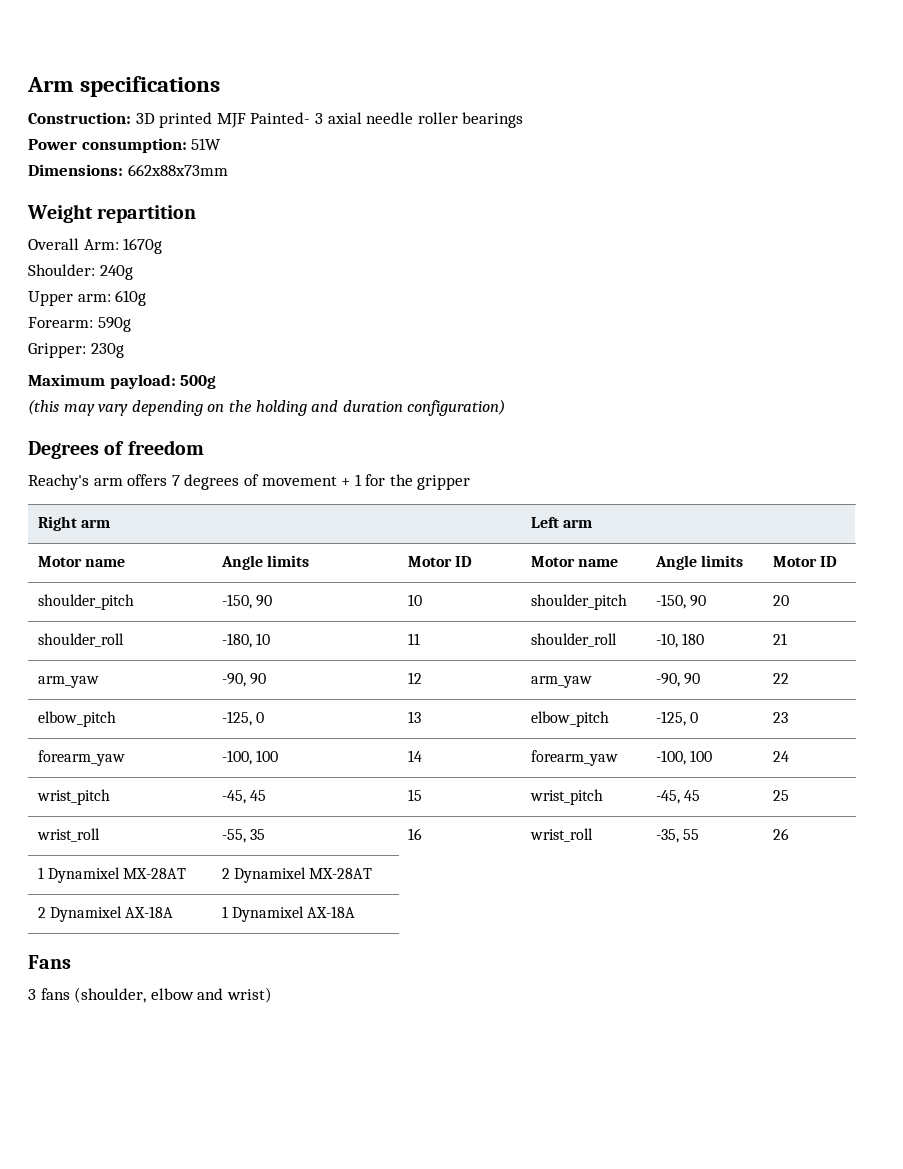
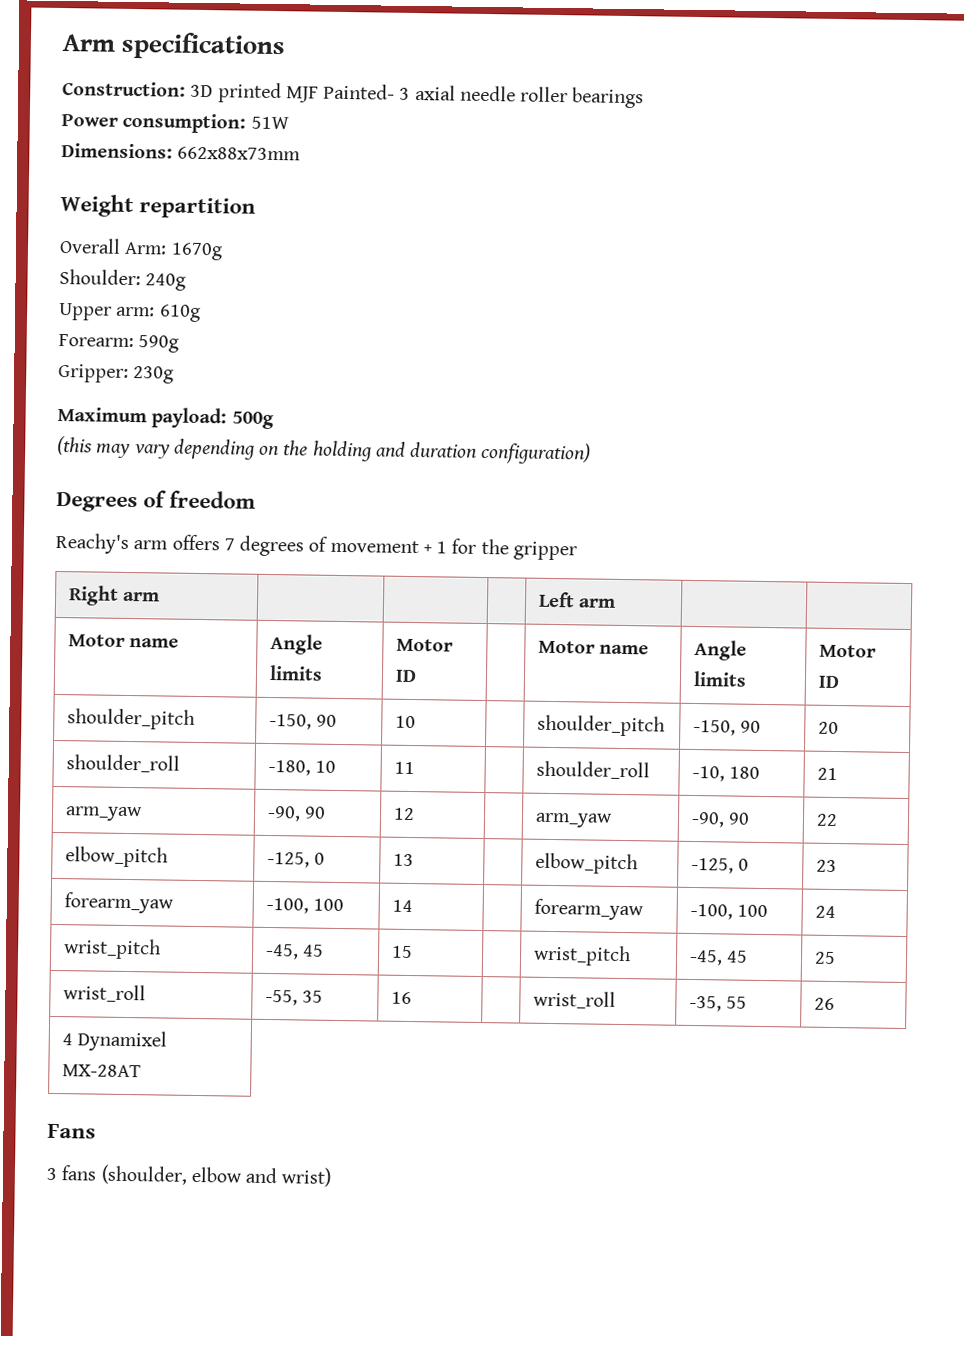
[37,867,187,883] [221,867,373,883] [37,906,174,922] [221,906,356,922] 1 Dynamixel MX-28AT | 2 Dynamixel MX-28AT // 2 Dynamixel AX-18A | 1 Dynamixel AX-18A -> [61,1030,168,1052] [61,1064,141,1078] 4 Dynamixel MX-28AT

